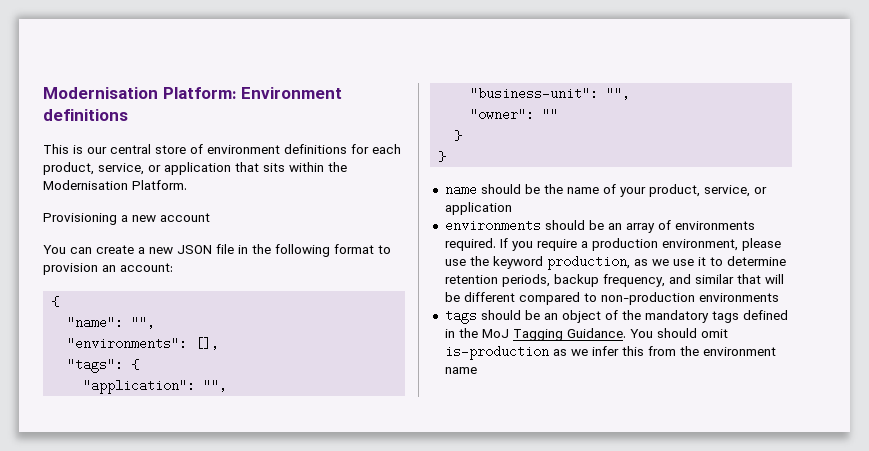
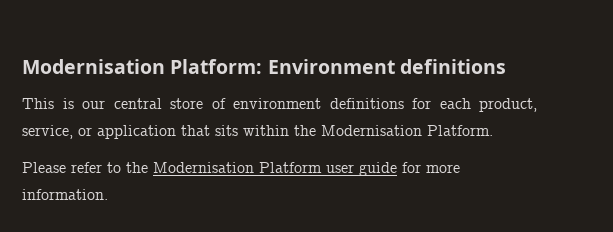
[43,213,210,225] [43,244,391,257] [43,263,173,275] [51,296,60,307] [67,316,156,329] [67,337,220,350] [67,358,140,373] [83,379,228,394] [470,87,631,100] [470,108,559,121] [454,130,463,141] [438,151,447,162] [444,183,767,197] [444,202,512,215] [444,219,755,233] [444,238,781,251] [444,255,786,270] [444,274,784,287] [444,292,779,305] [444,309,788,324] [444,328,728,341] [444,345,776,360] [444,367,477,374] Provisioning a new account // You can create a new JSON file in the following format to provision an account: // { // "name": "", // "environments": [], // "tags": { // "application": "", // "business-unit": "", // "owner": "" // } // } // name should be the name of your product, service, or application // environments should be an array of environments required. If you require a production environment, please use the keyword production, as we use it to determine retention periods, backup frequency, and similar that will be different compared to non-production environments // tags should be an object of the mandatory tags defined in the MoJ Tagging Guidance. You should omit is-production as we infer this from the environment name -> [22,162,460,176] [22,189,108,200] Please refer to the Modernisation Platform user guide for more information.

